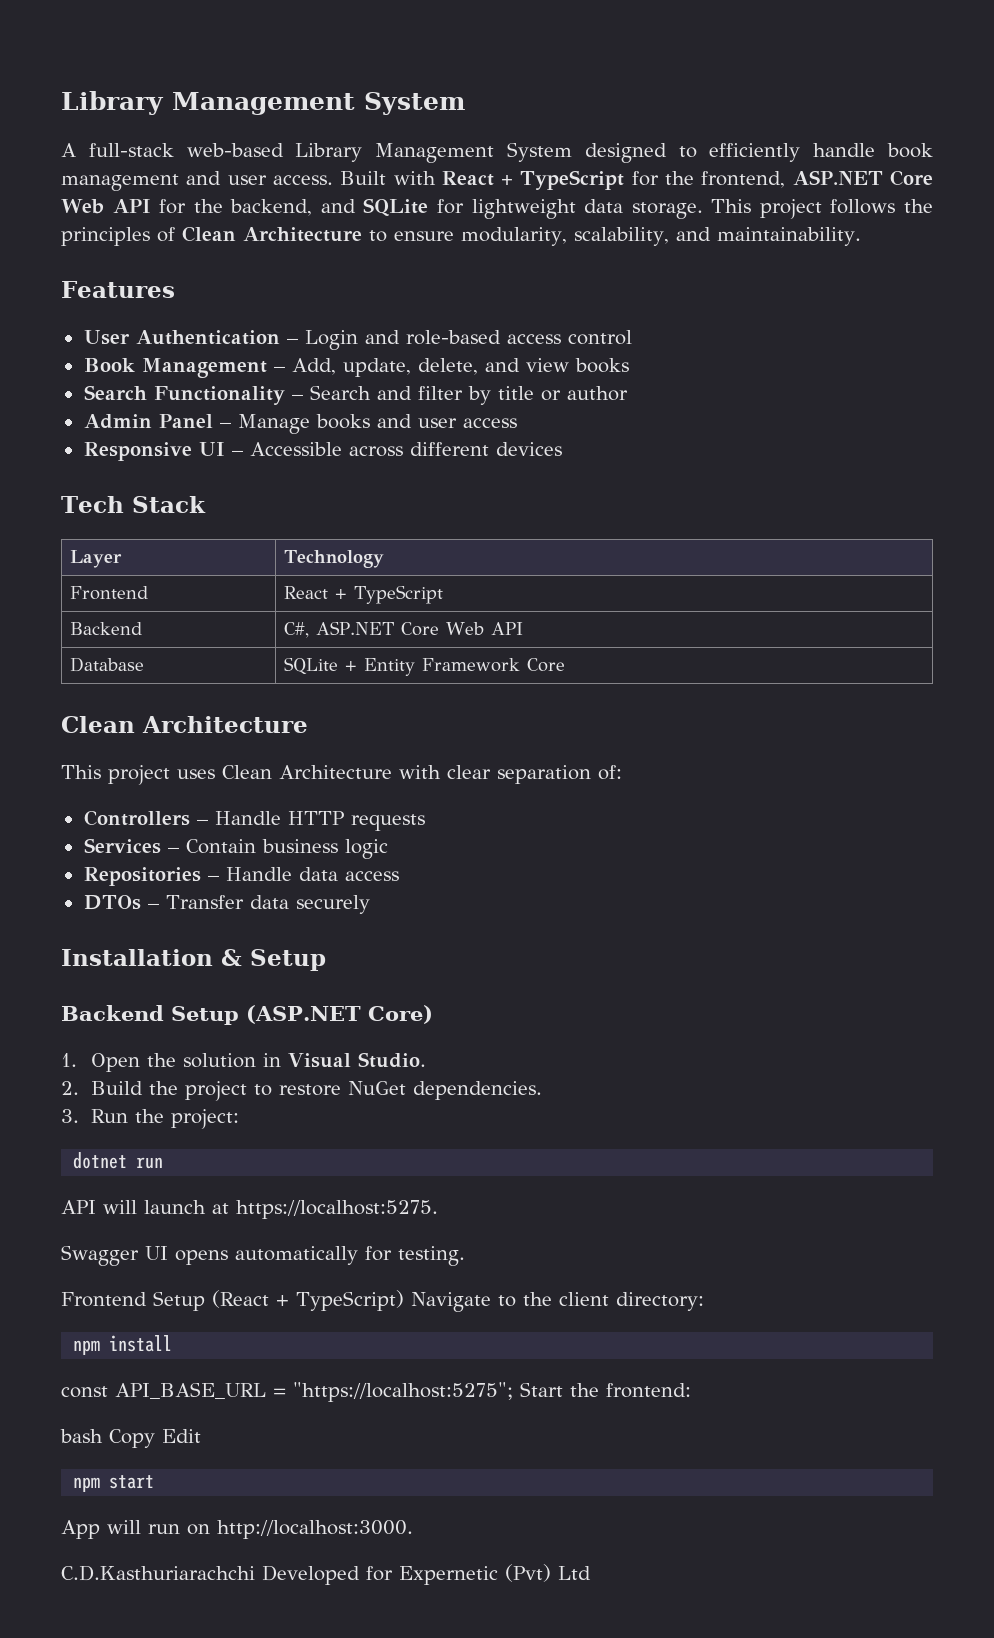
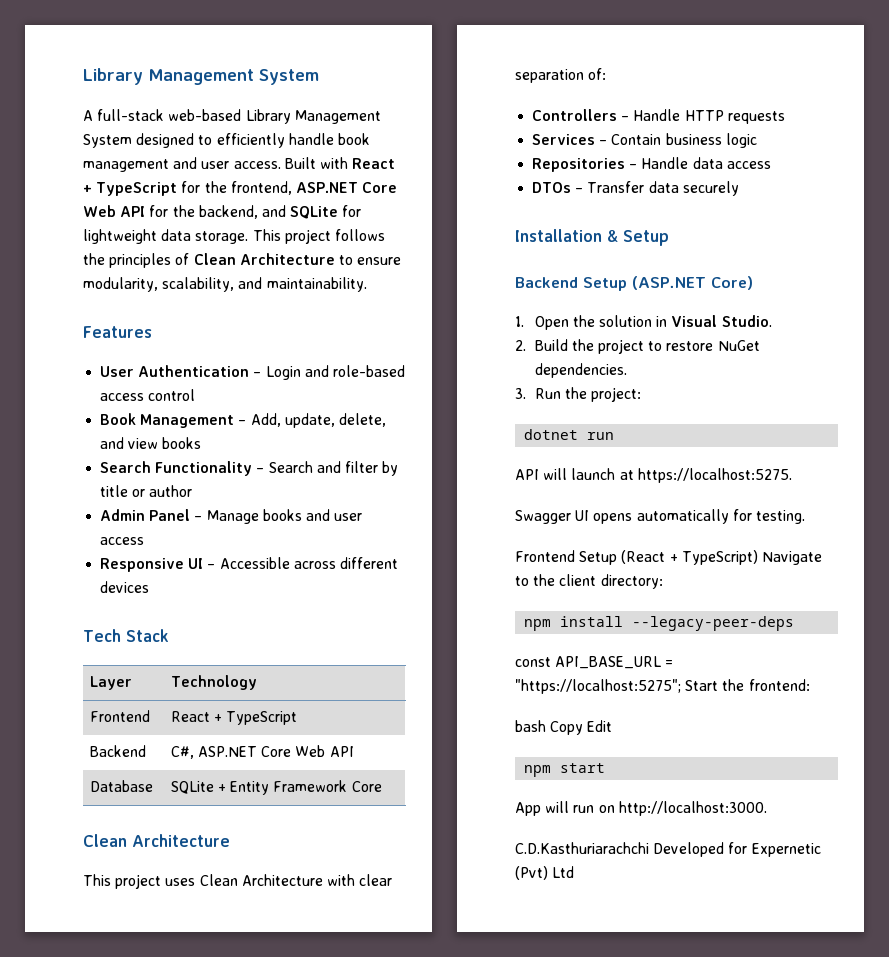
(173, 1343) none -> [632,616,795,631] --legacy-peer-deps

